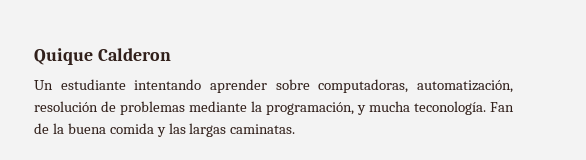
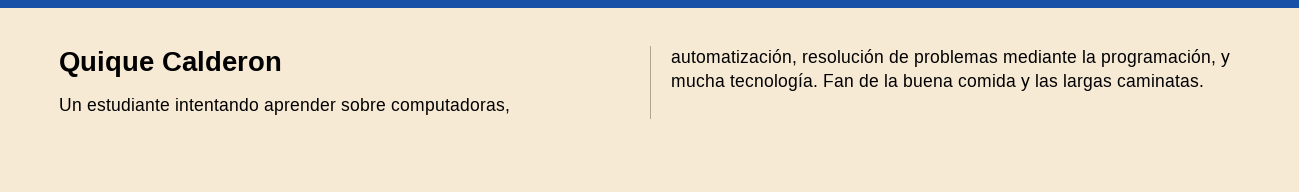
[414,101,486,115] teconología. -> [730,73,818,91] tecnología.

